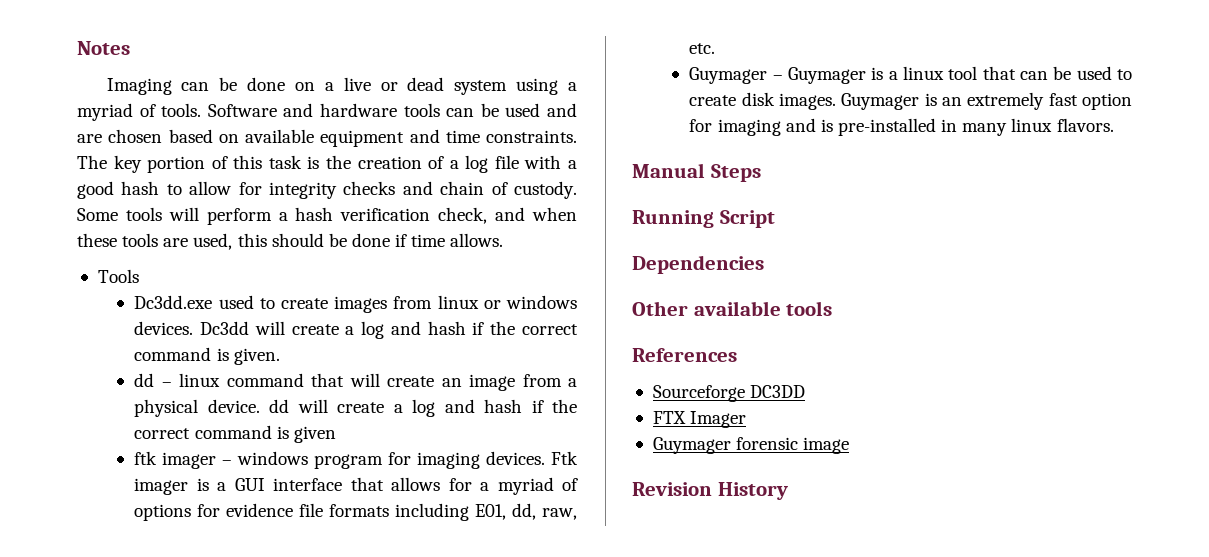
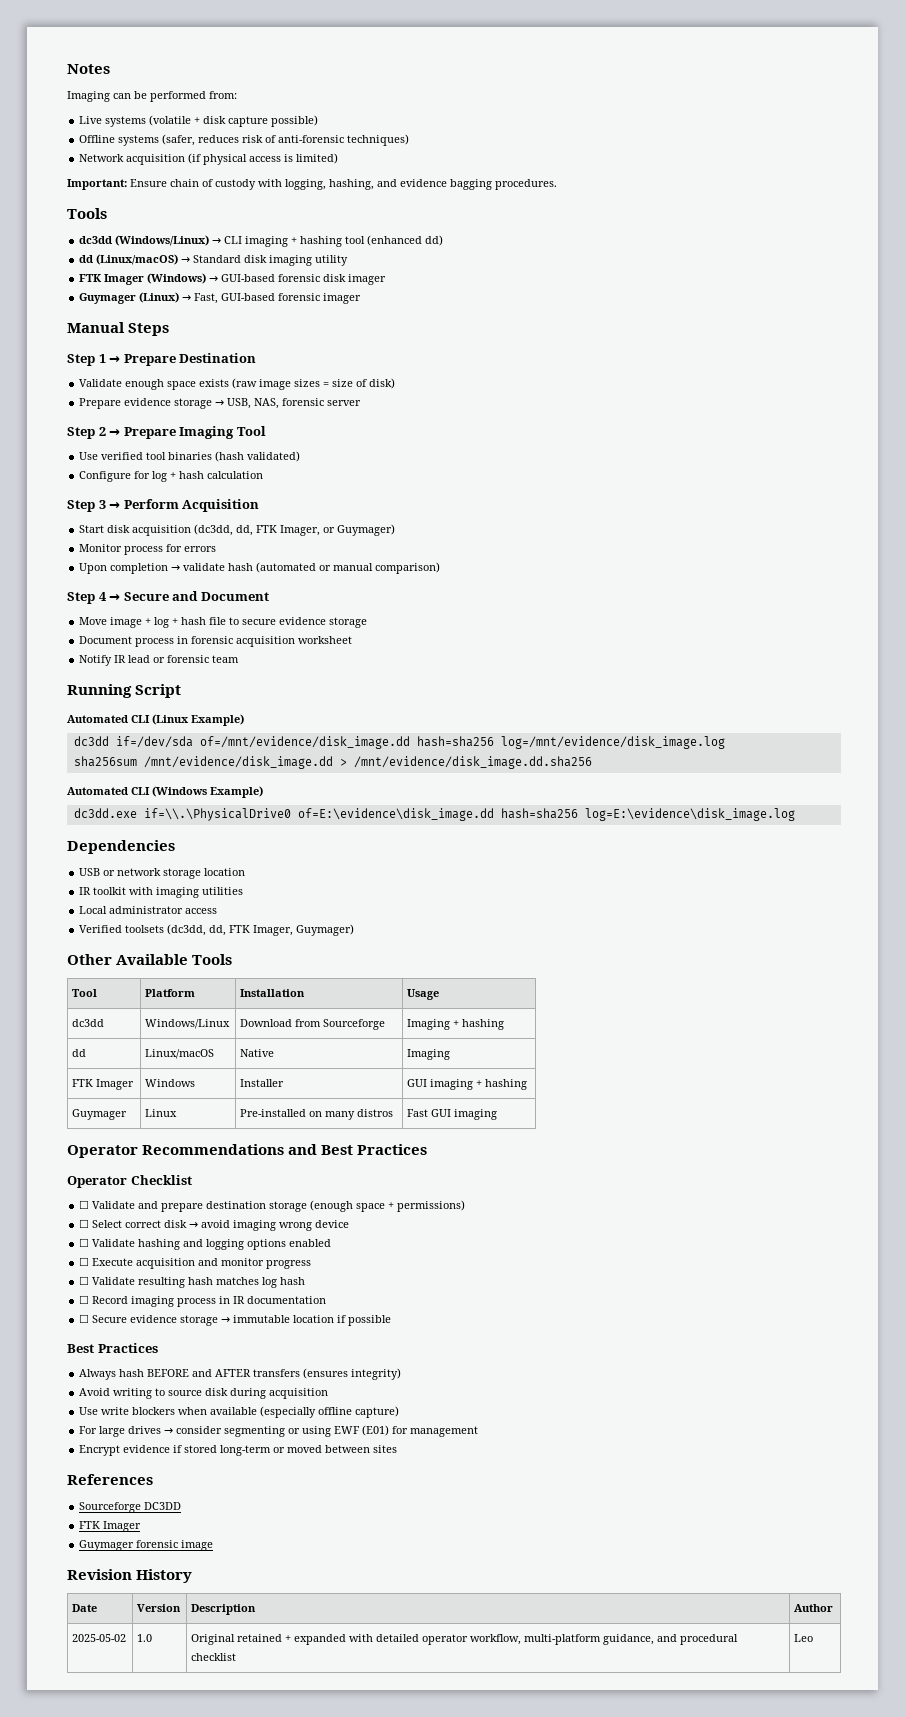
[247,77,578,95] [77,103,578,121] [77,129,577,147] [77,155,577,173] [77,181,577,199] [77,207,578,225] [77,233,504,250] [97,269,139,283] [134,295,577,313] [134,321,578,339] [134,347,280,365] [134,373,577,391] [134,399,577,417] [134,425,336,443] [134,451,579,469] [134,477,578,495] [134,503,578,521] [689,43,716,54] [689,66,1132,84] [689,92,1132,110] [689,118,1114,136] [632,163,761,182] [632,210,775,228] [632,255,764,274] [632,301,833,316] done on a live or dead system using a myriad of tools. Software and hardware tools can be used and are chosen based on available equipment and time constraints. The key portion of this task is the creation of a log file with a good hash to allow for integrity checks and chain of custody. Some tools will perform a hash verification check, and when these tools are used, this should be done if time allows. // Tools // Dc3dd.exe used to create images from linux or windows devices. Dc3dd will create a log and hash if the correct command is given. // dd – linux command that will create an image from a physical device. dd will create a log and hash if the correct command is given // ftk imager – windows program for imaging devices. Ftk imager is a GUI interface that allows for a myriad of options for evidence file formats including E01, dd, raw, etc. // Guymager – Guymager is a linux tool that can be used to create disk images. Guymager is an extremely fast option for imaging and is pre-installed in many linux flavors. // Manual Steps // Running Script // Dependencies // Other available tools -> [150,91,237,102] [79,115,319,127] [79,134,410,146] [79,153,339,165] [67,179,557,190] [67,208,107,219] [79,235,444,247] [79,254,349,266] [79,273,387,285] [79,292,362,304] [67,322,170,336] [67,353,257,366] [79,378,396,390] [79,398,362,409] [67,426,266,439] [79,451,301,462] [79,471,264,482] [67,499,260,512] [79,524,396,536] [79,544,217,555] [79,562,441,574] [67,591,269,604] [79,617,368,628] [79,636,353,647] [79,655,240,666] [67,684,182,698] [67,714,244,726] [73,736,725,749] [73,756,592,769] [67,786,263,798] [73,808,795,821] [67,840,175,854] [79,868,246,879] [79,887,244,898] [79,906,218,914] [79,924,355,936] [67,954,233,965] [72,989,98,997] [145,989,196,997] [240,989,306,997] [407,989,440,1000] [72,1019,105,1027] [145,1019,231,1029] [240,1019,386,1030] [407,1019,505,1030] [72,1049,87,1057] [145,1049,215,1059] [240,1049,275,1057] [407,1049,451,1060] [72,1079,135,1090] [145,1079,196,1087] [240,1079,285,1087] [407,1079,528,1090] [72,1109,128,1120] [145,1109,178,1117] [240,1109,394,1120] [407,1109,498,1120] [67,1144,428,1158] [67,1175,192,1188] [79,1200,466,1212] [79,1219,350,1231] [79,1238,332,1250] [79,1257,312,1269] [79,1276,306,1288] [79,1295,327,1307] [79,1314,392,1326] [67,1343,158,1353] [79,1368,402,1380] [79,1388,329,1399] [79,1406,400,1418] [79,1425,479,1437] [79,1445,398,1456] performed from: // Live systems (volatile + disk capture possible) // Offline systems (safer, reduces risk of anti-forensic techniques) // Network acquisition (if physical access is limited) // Important: Ensure chain of custody with logging, hashing, and evidence bagging procedures. // Tools // dc3dd (Windows/Linux) → CLI imaging + hashing tool (enhanced dd) // dd (Linux/macOS) → Standard disk imaging utility // FTK Imager (Windows) → GUI-based forensic disk imager // Guymager (Linux) → Fast, GUI-based forensic imager // Manual Steps // Step 1 → Prepare Destination // Validate enough space exists (raw image sizes = size of disk) // Prepare evidence storage → USB, NAS, forensic server // Step 2 → Prepare Imaging Tool // Use verified tool binaries (hash validated) // Configure for log + hash calculation // Step 3 → Perform Acquisition // Start disk acquisition (dc3dd, dd, FTK Imager, or Guymager) // Monitor process for errors // Upon completion → validate hash (automated or manual comparison) // Step 4 → Secure and Document // Move image + log + hash file to secure evidence storage // Document process in forensic acquisition worksheet // Notify IR lead or forensic team // Running Script // Automated CLI (Linux Example) // dc3dd if=/dev/sda of=/mnt/evidence/disk_image.dd hash=sha256 log=/mnt/evidence/disk_image.log // sha256sum /mnt/evidence/disk_image.dd > /mnt/evidence/disk_image.dd.sha256 // Automated CLI (Windows Example) // dc3dd.exe if=\\.\PhysicalDrive0 of=E:\evidence\disk_image.dd hash=sha256 log=E:\evidence\disk_image.log // Dependencies // USB or network storage location // IR toolkit with imaging utilities // Local administrator access // Verified toolsets (dc3dd, dd, FTK Imager, Guymager) // Other Available Tools // Tool | Platform | Installation | Usage // dc3dd | Windows/Linux | Download from Sourceforge | Imaging + hashing // dd | Linux/macOS | Native | Imaging // FTK Imager | Windows | Installer | GUI imaging + hashing // Guymager | Linux | Pre-installed on many distros | Fast GUI imaging // Operator Recommendations and Best Practices // Operator Checklist // ☐ Validate and prepare destination storage (enough space + permissions) // ☐ Select correct disk → avoid imaging wrong device // ☐ Validate hashing and logging options enabled // ☐ Execute acquisition and monitor progress // ☐ Validate resulting hash matches log hash // ☐ Record imaging process in IR documentation // ☐ Secure evidence storage → immutable location if possible // Best Practices // Always hash BEFORE and AFTER transfers (ensures integrity) // Avoid writing to source disk during acquisition // Use write blockers when available (especially offline capture) // For large drives → consider segmenting or using EWF (E01) for management // Encrypt evidence if stored long-term or moved between sites
[652,411,686,424] FTX -> [79,1521,101,1529] FTK
(788, 491) none -> [72,1604,98,1612] [137,1604,182,1612] [191,1604,257,1615] [794,1604,834,1612] [72,1634,127,1642] [137,1634,153,1642] [191,1634,739,1645] [191,1653,237,1661] [794,1634,814,1642] // Date | Version | Description | Author // 2025-05-02 | 1.0 | Original retained + expanded with detailed operator workflow, multi-platform guidance, and procedural checklist | Leo

